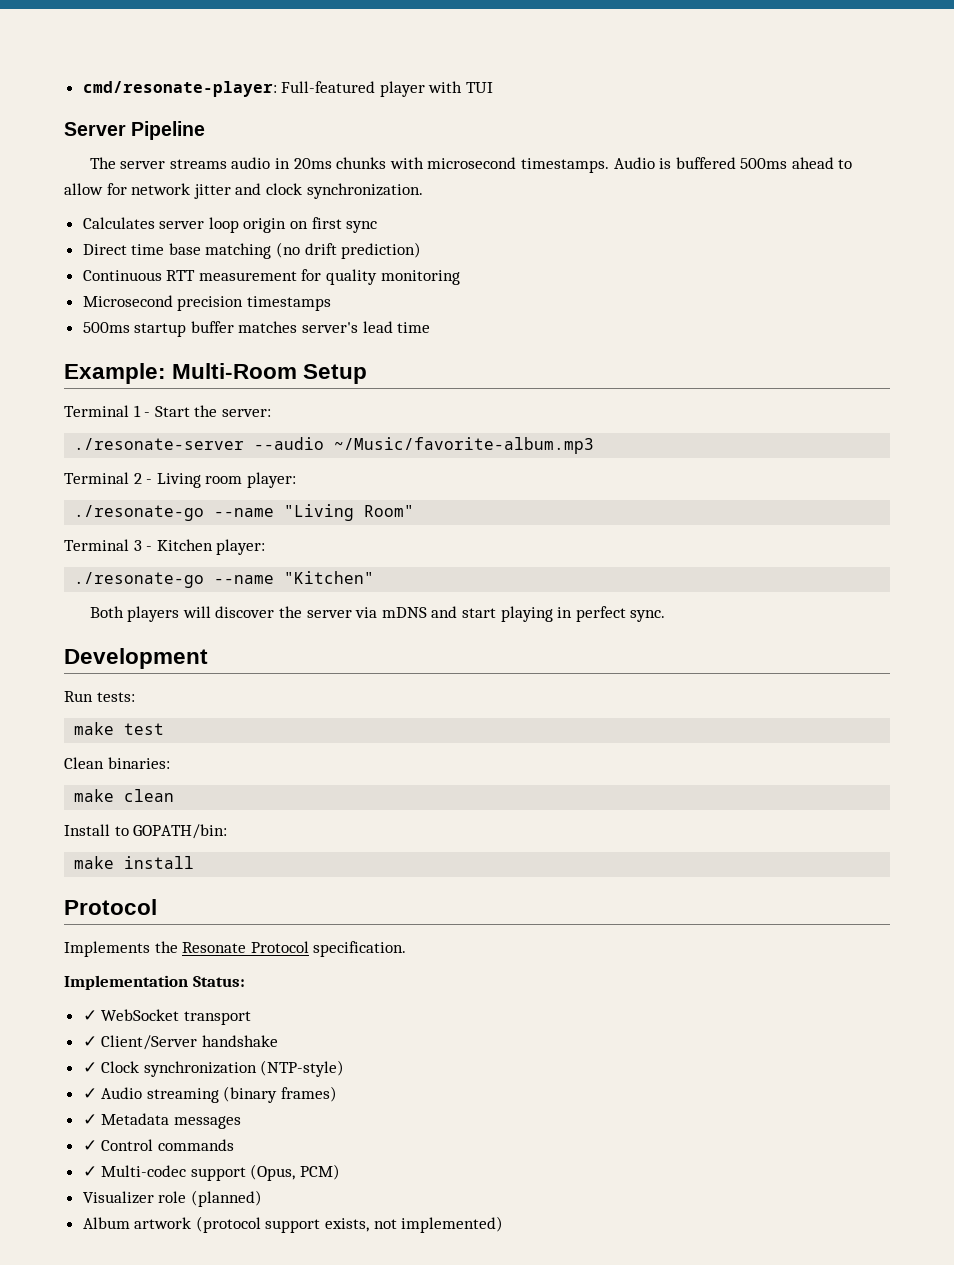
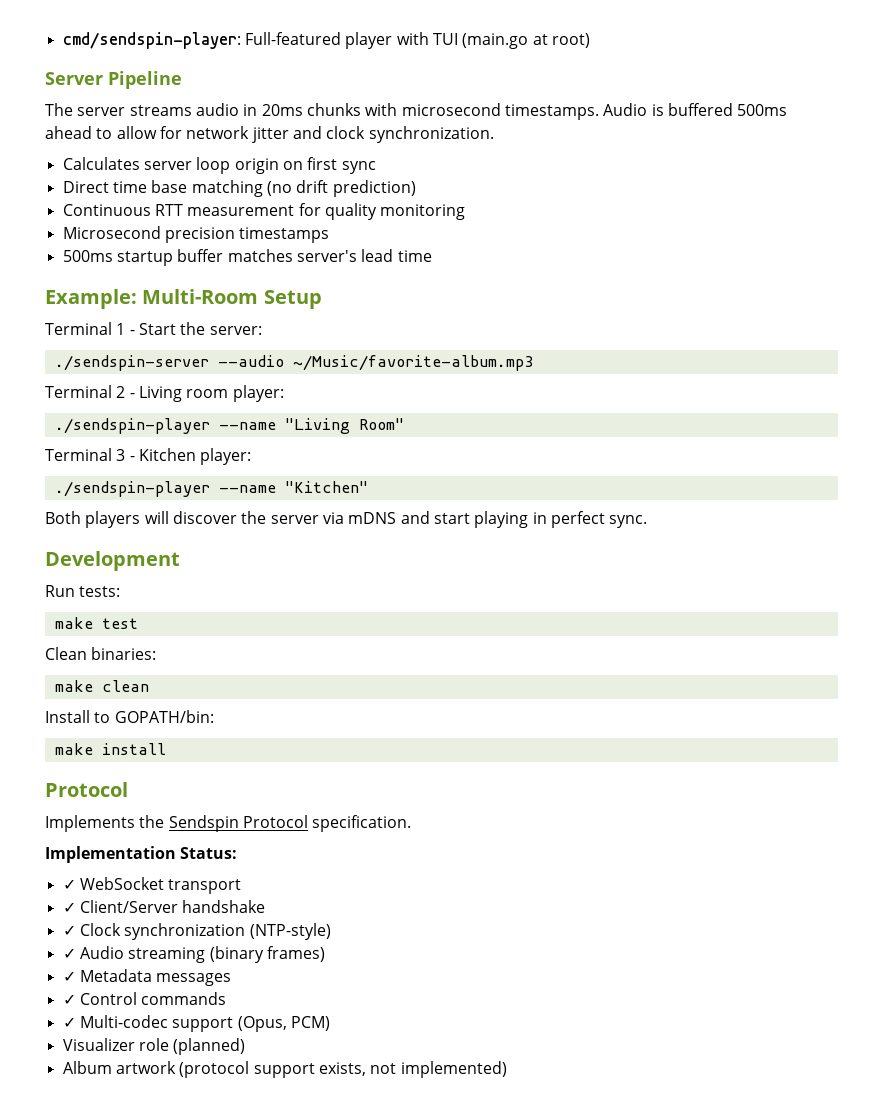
[82,81,277,97] cmd/resonate-player: -> [62,32,241,49] cmd/sendspin-player:
(494, 87) none -> [462,33,590,49] (main.go at root)
[74,438,245,450] ./resonate-server -> [54,355,209,371] ./sendspin-server
[74,505,205,521] ./resonate-go -> [54,418,210,434] ./sendspin-player
[74,572,205,588] ./resonate-go -> [54,481,210,497] ./sendspin-player
[182,942,247,953] Resonate -> [168,815,239,832] Sendspin

